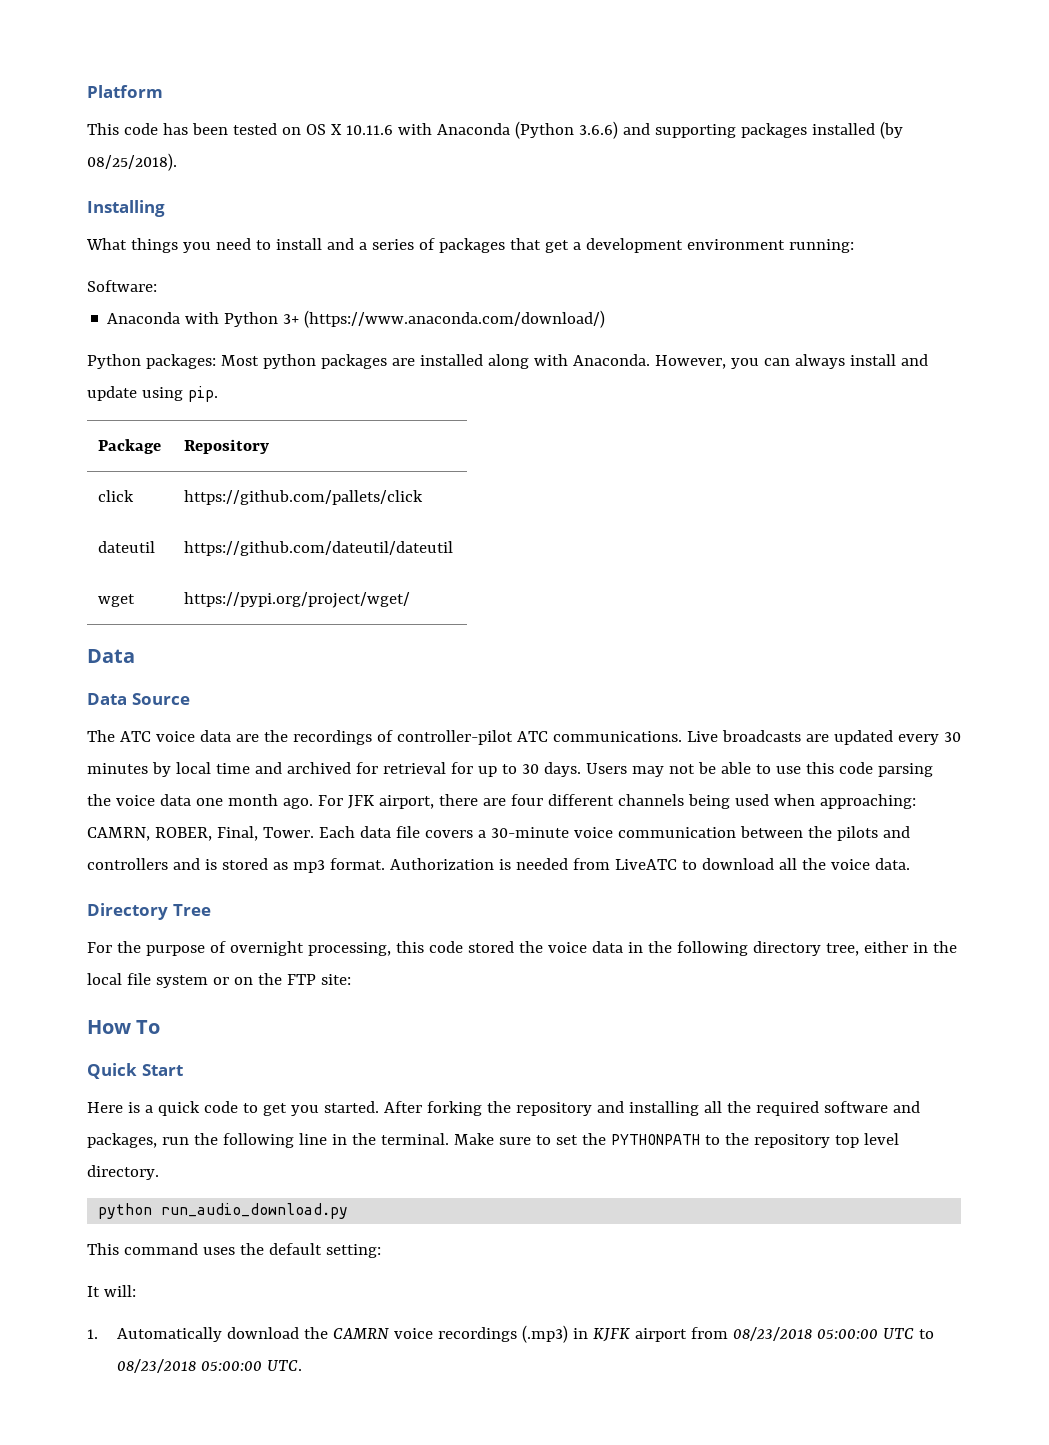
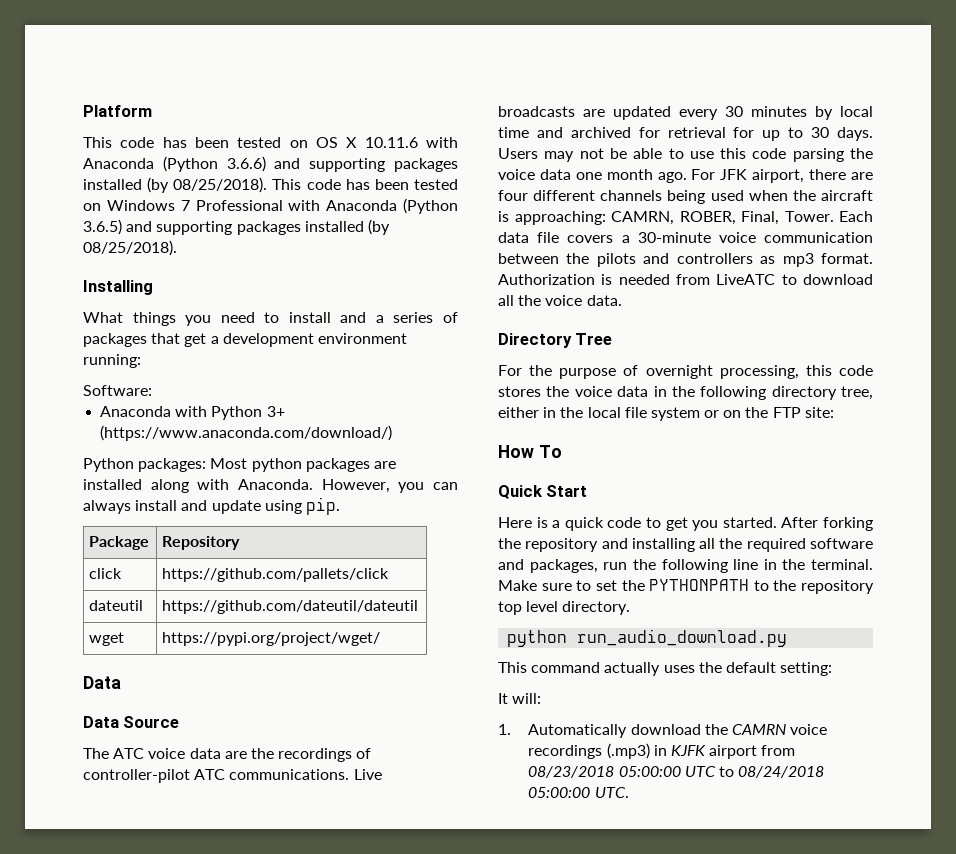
(177, 162) none -> [272,179,459,190] [83,198,458,214] [83,219,390,235] [83,240,177,256] This code has been tested on Windows 7 Professional with Anaconda (Python 3.6.5) and supporting packages installed (by 08/25/2018).
(815, 800) none -> [792,190,873,201] [498,211,509,222] the aircraft is
[172,858,268,870] and is stored -> (753, 258) none
[467,941,514,953] stored -> [498,386,541,397] stores
(198, 1249) none -> [604,662,661,676] actually
[116,1359,196,1373] 08/23/2018 -> [738,766,825,778] 08/24/2018

